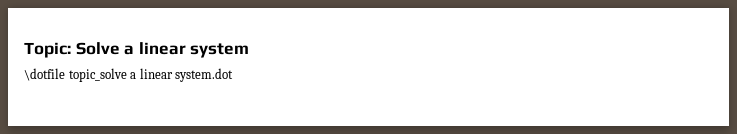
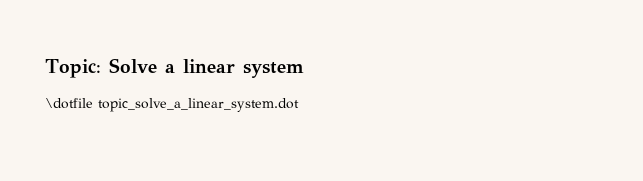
[68,68,234,82] topic_solve a linear system.dot -> [98,98,299,112] topic_solve_a_linear_system.dot

